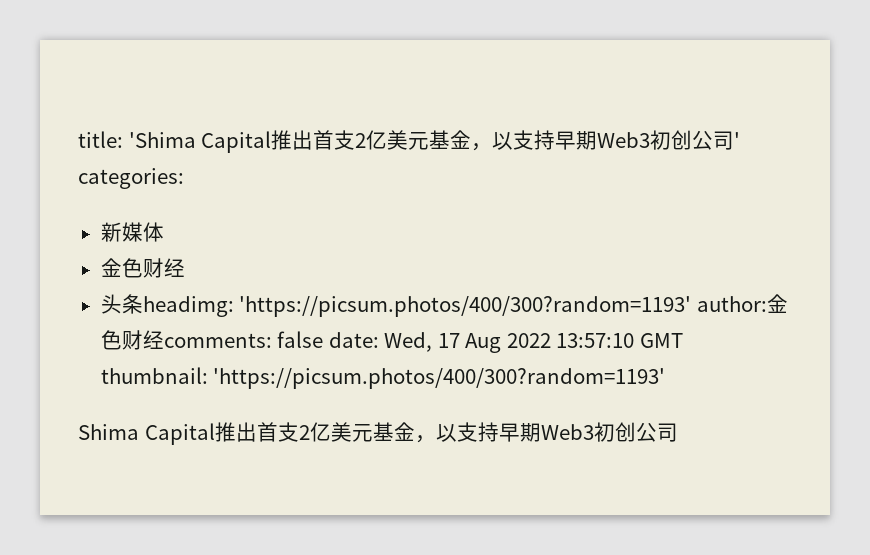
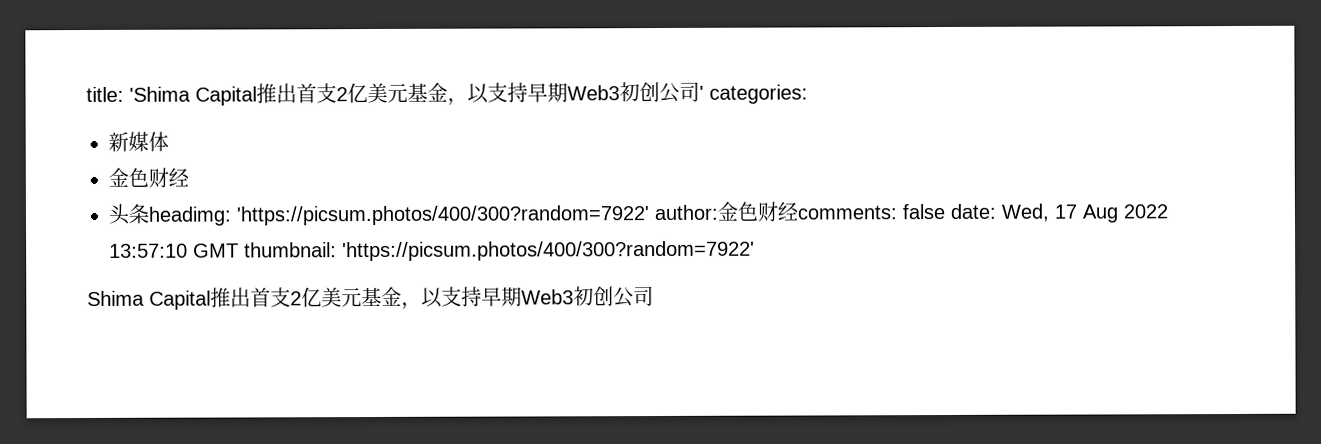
[239,296,692,317] 'https://picsum.photos/400/300?random=1193' -> [236,205,650,226] 'https://picsum.photos/400/300?random=7922'
[213,368,666,389] 'https://picsum.photos/400/300?random=1193' -> [342,240,755,262] 'https://picsum.photos/400/300?random=7922'

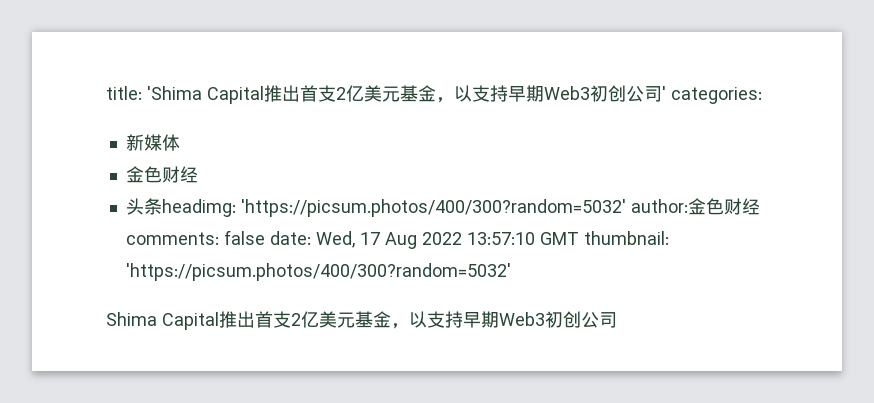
[236,205,650,226] 'https://picsum.photos/400/300?random=7922' -> [240,199,626,217] 'https://picsum.photos/400/300?random=5032'
[342,240,755,262] 'https://picsum.photos/400/300?random=7922' -> [125,263,511,281] 'https://picsum.photos/400/300?random=5032'

